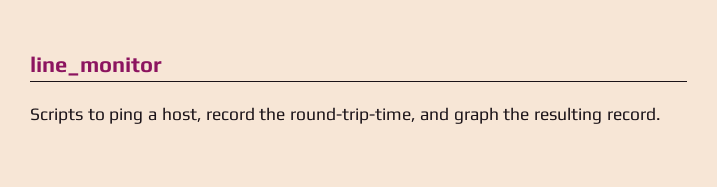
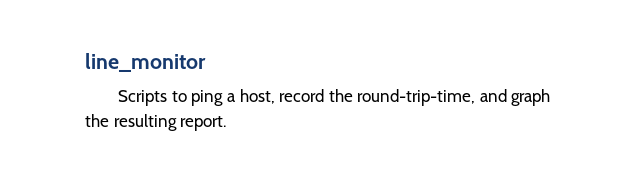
[606,107,660,121] record. -> [180,116,227,131] report.

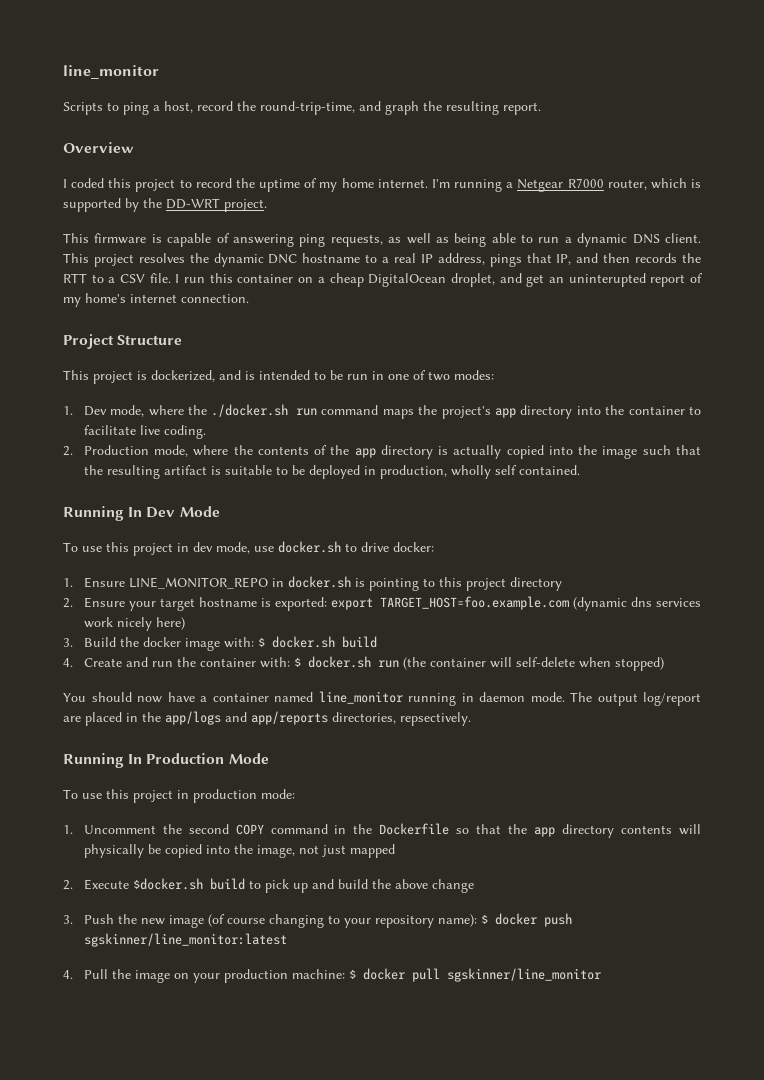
(227, 123) none -> [63,142,134,153] [63,178,701,192] [63,198,267,212] [63,233,702,247] [63,253,702,267] [63,273,703,287] [63,293,249,307] [63,334,183,349] [63,370,494,384] [63,404,702,419] [83,425,206,439] [63,445,702,459] [83,465,580,479] [63,506,220,521] [63,541,434,556] [63,576,562,591] [63,596,701,611] [83,617,185,631] [63,636,377,651] [63,656,664,671] [63,691,701,706] [63,711,471,726] [63,753,269,768] [63,789,295,803] [63,823,702,838] [83,844,395,858] [63,878,474,893] [63,913,572,928] [83,933,287,947] [63,968,601,983] // Overview // I coded this project to record the uptime of my home internet. I'm running a Netgear R7000 router, which is supported by the DD-WRT project. // This firmware is capable of answering ping requests, as well as being able to run a dynamic DNS client. This project resolves the dynamic DNC hostname to a real IP address, pings that IP, and then records the RTT to a CSV file. I run this container on a cheap DigitalOcean droplet, and get an uninterupted report of my home's internet connection. // Project Structure // This project is dockerized, and is intended to be run in one of two modes: // 1. Dev mode, where the ./docker.sh run command maps the project's app directory into the container to facilitate live coding. // 2. Production mode, where the contents of the app directory is actually copied into the image such that the resulting artifact is suitable to be deployed in production, wholly self contained. // Running In Dev Mode // To use this project in dev mode, use docker.sh to drive docker: // 1. Ensure LINE_MONITOR_REPO in docker.sh is pointing to this project directory // 2. Ensure your target hostname is exported: export TARGET_HOST=foo.example.com (dynamic dns services work nicely here) // 3. Build the docker image with: $ docker.sh build // 4. Create and run the container with: $ docker.sh run (the container will self-delete when stopped) // You should now have a container named line_monitor running in daemon mode. The output log/report are placed in the app/logs and app/reports directories, repsectively. // Running In Production Mode // To use this project in production mode: // 1. Uncomment the second COPY command in the Dockerfile so that the app directory contents will physically be copied into the image, not just mapped // 2. Execute $docker.sh build to pick up and build the above change // 3. Push the new image (of course changing to your repository name): $ docker push sgskinner/line_monitor:latest // 4. Pull the image on your production machine: $ docker pull sgskinner/line_monitor

